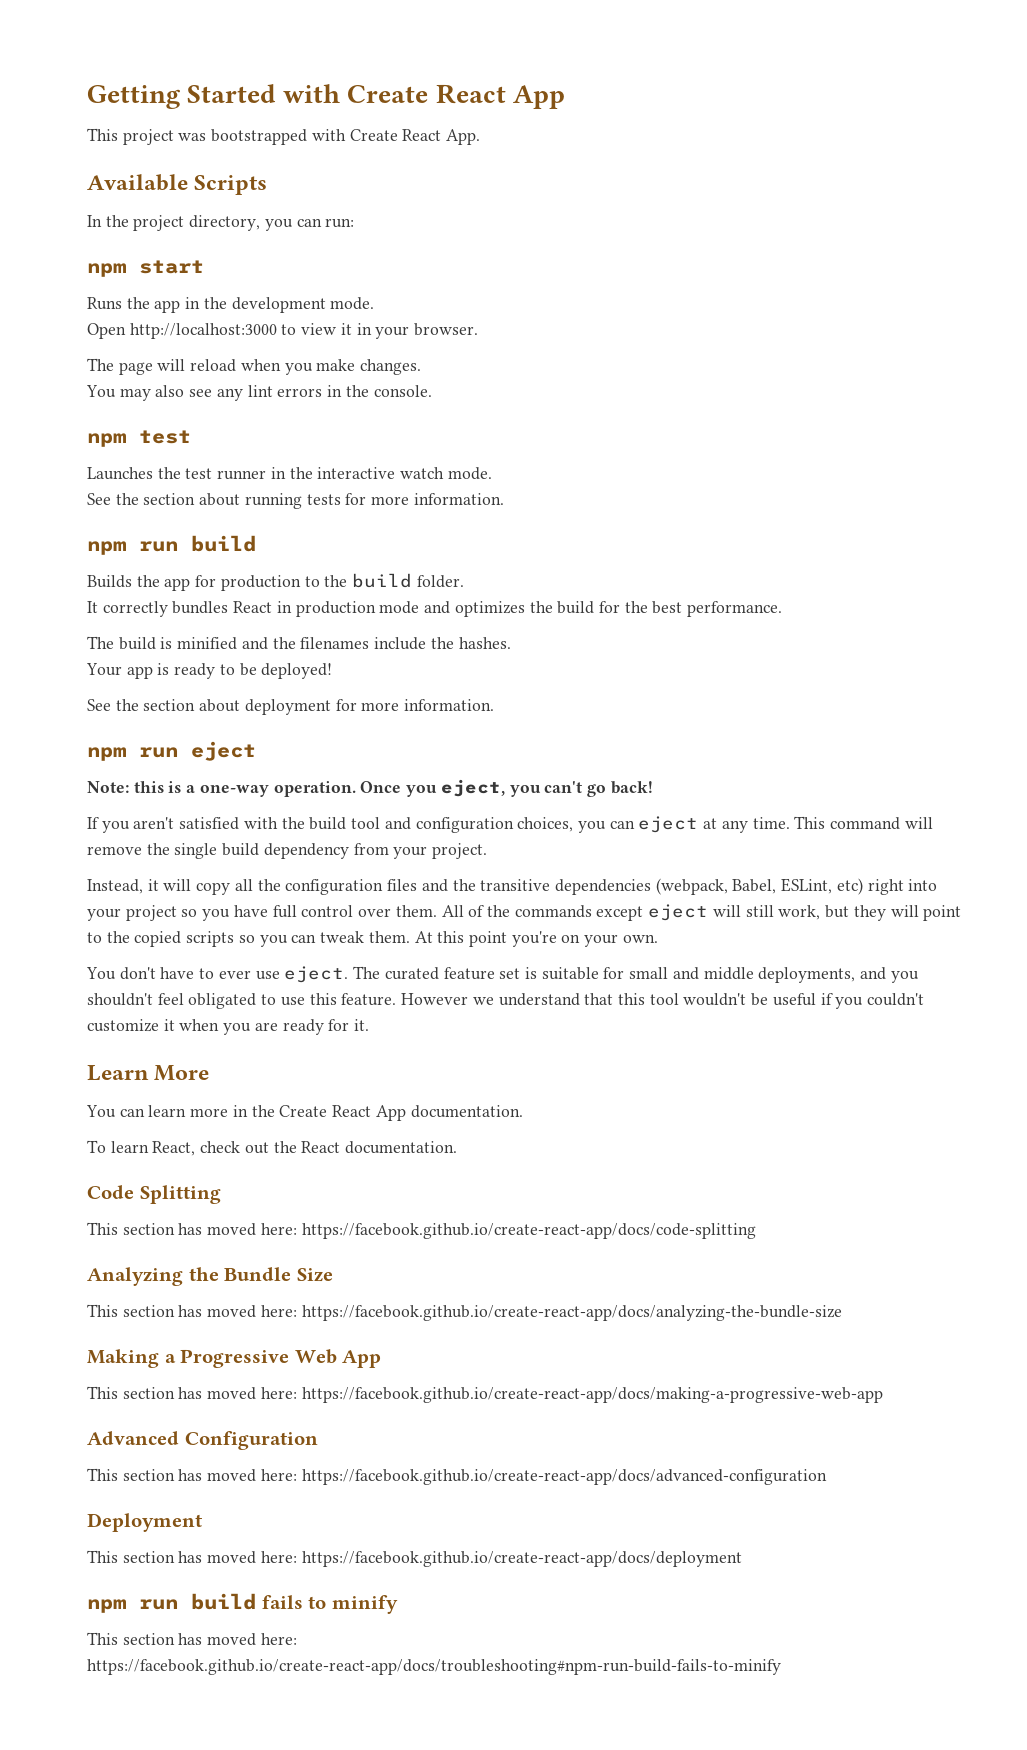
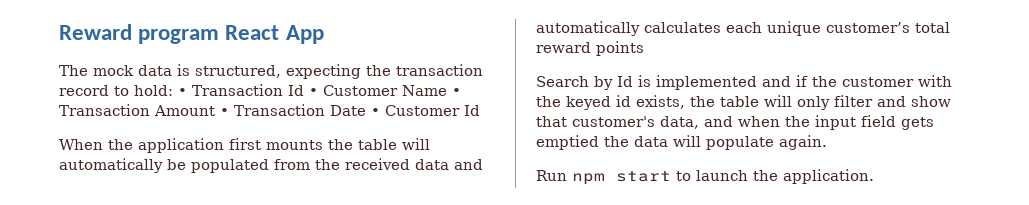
[87,84,566,109] [87,128,481,145] [87,174,268,195] [87,215,355,231] [87,260,204,277] [87,297,375,313] [87,323,479,339] [87,358,422,375] [86,385,432,401] [87,430,191,447] [87,467,492,480] [87,493,504,509] [87,535,256,555] [87,573,464,591] [87,601,783,617] [87,636,511,650] [86,663,333,679] [87,699,495,715] [87,741,256,761] [87,779,653,797] [87,816,933,833] [87,843,488,859] [87,878,938,895] [87,904,962,921] [87,931,658,947] [86,966,919,983] [87,993,925,1009] [87,1019,370,1035] [87,1065,210,1081] [86,1105,523,1121] [87,1140,458,1156] [87,1185,221,1204] [87,1222,756,1239] [87,1267,333,1286] [87,1304,842,1321] [87,1349,382,1368] [87,1386,883,1403] [87,1431,318,1450] [87,1468,827,1485] [87,1513,202,1532] [87,1550,742,1567] [87,1593,398,1614] [87,1632,297,1646] [87,1659,781,1675] Getting Started with Create React App // This project was bootstrapped with Create React App. // Available Scripts // In the project directory, you can run: // npm start // Runs the app in the development mode. // Open http://localhost:3000 to view it in your browser. // The page will reload when you make changes. // You may also see any lint errors in the console. // npm test // Launches the test runner in the interactive watch mode. // See the section about running tests for more information. // npm run build // Builds the app for production to the build folder. // It correctly bundles React in production mode and optimizes the build for the best performance. // The build is minified and the filenames include the hashes. // Your app is ready to be deployed! // See the section about deployment for more information. // npm run eject // Note: this is a one-way operation. Once you eject, you can't go back! // If you aren't satisfied with the build tool and configuration choices, you can eject at any time. This command will remove the single build dependency from your project. // Instead, it will copy all the configuration files and the transitive dependencies (webpack, Babel, ESLint, etc) right into your project so you have full control over them. All of the commands except eject will still work, but they will point to the copied scripts so you can tweak them. At this point you're on your own. // You don't have to ever use eject. The curated feature set is suitable for small and middle deployments, and you shouldn't feel obligated to use this feature. However we understand that this tool wouldn't be useful if you couldn't customize it when you are ready for it. // Learn More // You can learn more in the Create React App documentation. // To learn React, check out the React documentation. // Code Splitting // This section has moved here: https://facebook.github.io/create-react-app/docs/code-splitting // Analyzing the Bundle Size // This section has moved here: https://facebook.github.io/create-react-app/docs/analyzing-the-bundle-size // Making a Progressive Web App // This section has moved here: https://facebook.github.io/create-react-app/docs/making-a-progressive-web-app // Advanced Configuration // This section has moved here: https://facebook.github.io/create-react-app/docs/advanced-configuration // Deployment // This section has moved here: https://facebook.github.io/create-react-app/docs/deployment // npm run build fails to minify // This section has moved here: https://facebook.github.io/create-react-app/docs/troubleshooting#npm-run-build-fails-to-minify -> [59,24,324,44] [59,64,483,79] [59,84,461,96] [59,104,480,116] [59,138,430,153] [59,158,483,173] [536,21,950,36] [536,41,644,56] [536,75,952,90] [536,95,951,110] [536,115,934,130] [536,135,827,150] [536,169,874,185] Reward program React App // The mock data is structured, expecting the transaction record to hold: • Transaction Id • Customer Name • Transaction Amount • Transaction Date • Customer Id // When the application first mounts the table will automatically be populated from the received data and automatically calculates each unique customer’s total reward points // Search by Id is implemented and if the customer with the keyed id exists, the table will only filter and show that customer's data, and when the input field gets emptied the data will populate again. // Run npm start to launch the application.

